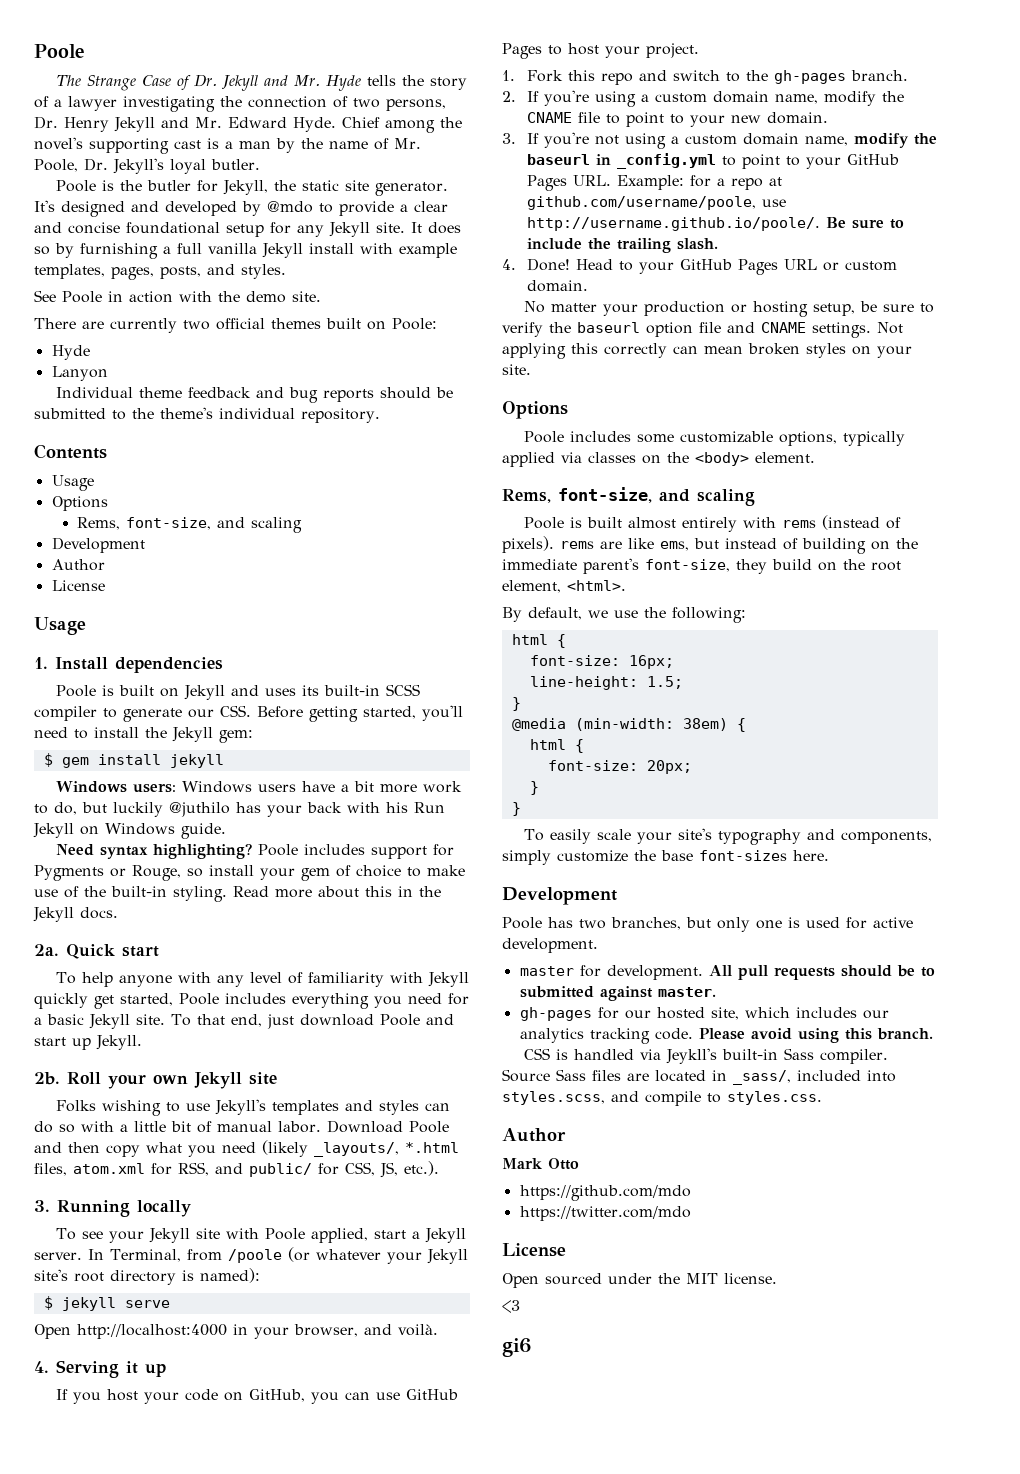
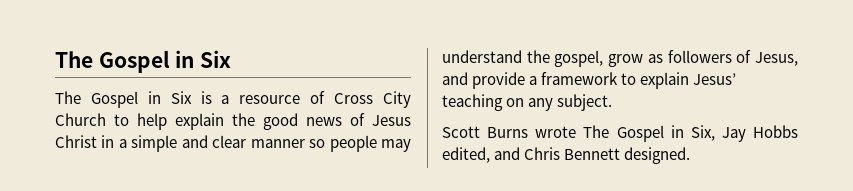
[34,44,85,58] [55,74,467,91] [34,96,446,112] [34,116,462,133] [34,137,421,154] [34,158,260,174] [55,180,448,196] [34,200,448,217] [34,222,461,237] [34,243,457,259] [34,264,286,280] [34,290,321,303] [34,318,437,333] [51,345,90,360] [51,366,108,381] [55,387,453,403] [34,407,380,423] [34,444,107,459] [51,475,94,491] [51,496,108,511] [77,517,303,533] [51,537,145,553] [51,559,105,571] [51,580,105,591] [34,617,86,635] [34,657,223,673] [55,684,420,700] [34,705,463,722] [34,727,253,743] [43,753,224,768] [55,781,462,793] [34,802,445,817] [33,823,226,839] [55,843,454,859] [34,865,465,881] [34,886,441,902] [33,907,118,922] [34,944,159,959] [55,972,469,987] [34,993,469,1009] [34,1014,454,1029] [34,1035,142,1050] [34,1072,277,1089] [55,1099,450,1116] [34,1120,449,1133] [34,1140,459,1157] [34,1161,439,1178] [34,1200,191,1217] [55,1228,466,1243] [34,1247,468,1264] [34,1268,260,1285] [43,1296,170,1311] [34,1324,438,1339] [34,1360,166,1378] [55,1389,458,1404] [502,43,699,59] [502,70,909,85] [502,90,905,107] [527,112,829,127] [502,132,938,149] [527,153,900,169] [527,175,783,191] [527,196,787,210] [527,217,905,231] [527,238,719,253] [502,258,898,275] [527,280,589,292] [523,301,934,317] [502,322,903,338] [502,343,912,359] [502,364,531,375] [502,401,568,419] [523,431,905,446] [502,452,815,467] [502,487,755,506] [523,515,901,532] [502,536,918,554] [502,558,901,574] [502,580,626,593] [502,607,746,623] [511,634,566,648] [529,655,674,669] [529,676,683,690] [511,697,521,711] [511,718,746,732] [529,739,584,753] [547,760,692,774] [529,781,539,795] [511,802,521,816] [523,828,932,845] [502,850,829,865] [502,887,617,905] [502,917,913,932] [502,938,598,953] [519,965,935,980] [519,986,716,1001] [519,1007,889,1021] [519,1028,933,1044] [523,1048,888,1064] [502,1069,896,1085] [502,1091,822,1106] [502,1128,566,1142] [502,1158,579,1170] [519,1185,691,1201] [519,1206,691,1221] [502,1243,566,1257] [502,1273,777,1288] [502,1300,520,1313] [502,1338,532,1357] Poole // The Strange Case of Dr. Jekyll and Mr. Hyde tells the story of a lawyer investigating the connection of two persons, Dr. Henry Jekyll and Mr. Edward Hyde. Chief among the novel's supporting cast is a man by the name of Mr. Poole, Dr. Jekyll's loyal butler. // Poole is the butler for Jekyll, the static site generator. It's designed and developed by @mdo to provide a clear and concise foundational setup for any Jekyll site. It does so by furnishing a full vanilla Jekyll install with example templates, pages, posts, and styles. // See Poole in action with the demo site. // There are currently two official themes built on Poole: // Hyde // Lanyon // Individual theme feedback and bug reports should be submitted to the theme's individual repository. // Contents // Usage // Options // Rems, font-size, and scaling // Development // Author // License // Usage // 1. Install dependencies // Poole is built on Jekyll and uses its built-in SCSS compiler to generate our CSS. Before getting started, you'll need to install the Jekyll gem: // $ gem install jekyll // Windows users: Windows users have a bit more work to do, but luckily @juthilo has your back with his Run Jekyll on Windows guide. // Need syntax highlighting? Poole includes support for Pygments or Rouge, so install your gem of choice to make use of the built-in styling. Read more about this in the Jekyll docs. // 2a. Quick start // To help anyone with any level of familiarity with Jekyll quickly get started, Poole includes everything you need for a basic Jekyll site. To that end, just download Poole and start up Jekyll. // 2b. Roll your own Jekyll site // Folks wishing to use Jekyll's templates and styles can do so with a little bit of manual labor. Download Poole and then copy what you need (likely _layouts/, *.html files, atom.xml for RSS, and public/ for CSS, JS, etc.). // 3. Running locally // To see your Jekyll site with Poole applied, start a Jekyll server. In Terminal, from /poole (or whatever your Jekyll site's root directory is named): // $ jekyll serve // Open http://localhost:4000 in your browser, and voilà. // 4. Serving it up // If you host your code on GitHub, you can use GitHub Pages to host your project. // 1. Fork this repo and switch to the gh-pages branch. // 2. If you're using a custom domain name, modify the CNAME file to point to your new domain. // 3. If you're not using a custom domain name, modify the baseurl in _config.yml to point to your GitHub Pages URL. Example: for a repo at github.com/username/poole, use http://username.github.io/poole/. Be sure to include the trailing slash. // 4. Done! Head to your GitHub Pages URL or custom domain. // No matter your production or hosting setup, be sure to verify the baseurl option file and CNAME settings. Not applying this correctly can mean broken styles on your site. // Options // Poole includes some customizable options, typically applied via classes on the <body> element. // Rems, font-size, and scaling // Poole is built almost entirely with rems (instead of pixels). rems are like ems, but instead of building on the immediate parent's font-size, they build on the root element, <html>. // By default, we use the following: // html { // font-size: 16px; // line-height: 1.5; // } // @media (min-width: 38em) { // html { // font-size: 20px; // } // } // To easily scale your site's typography and components, simply customize the base font-sizes here. // Development // Poole has two branches, but only one is used for active development. // master for development. All pull requests should be to submitted against master. // gh-pages for our hosted site, which includes our analytics tracking code. Please avoid using this branch. // CSS is handled via Jeykll's built-in Sass compiler. Source Sass files are located in _sass/, included into styles.scss, and compile to styles.css. // Author // Mark Otto // https://github.com/mdo // https://twitter.com/mdo // License // Open sourced under the MIT license. // <3 // gi6 -> [55,50,232,73] [55,91,411,108] [55,113,411,130] [55,135,412,152] [442,50,798,67] [442,72,737,89] [442,94,613,111] [442,125,798,142] [442,147,691,164] The Gospel in Six // The Gospel in Six is a resource of Cross City Church to help explain the good news of Jesus Christ in a simple and clear manner so people may understand the gospel, grow as followers of Jesus, and provide a framework to explain Jesus’ teaching on any subject. // Scott Burns wrote The Gospel in Six, Jay Hobbs edited, and Chris Bennett designed.

